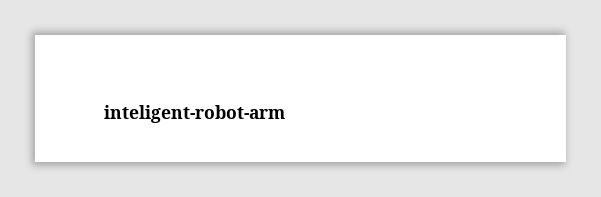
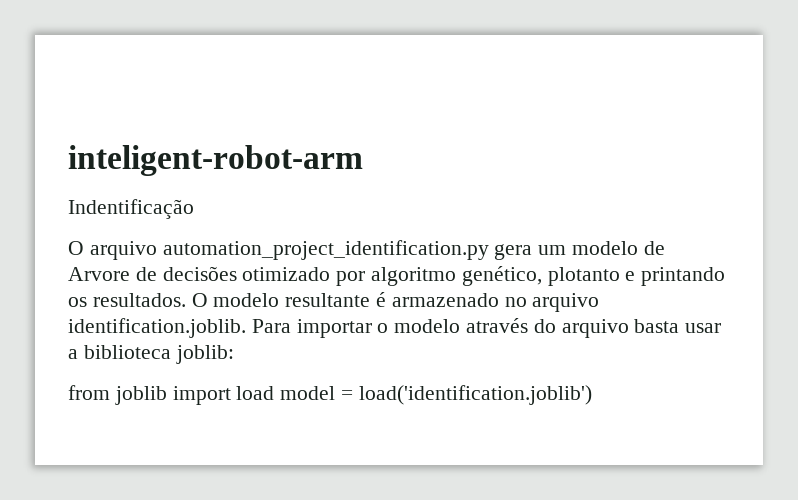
(285, 114) none -> [68,199,194,219] [68,240,665,260] [68,266,726,286] [68,292,600,312] [68,318,722,338] [68,345,234,364] [68,385,592,405] // Indentificação // O arquivo automation_project_identification.py gera um modelo de Arvore de decisões otimizado por algoritmo genético, plotanto e printando os resultados. O modelo resultante é armazenado no arquivo identification.joblib. Para importar o modelo através do arquivo basta usar a biblioteca joblib: // from joblib import load model = load('identification.joblib')

